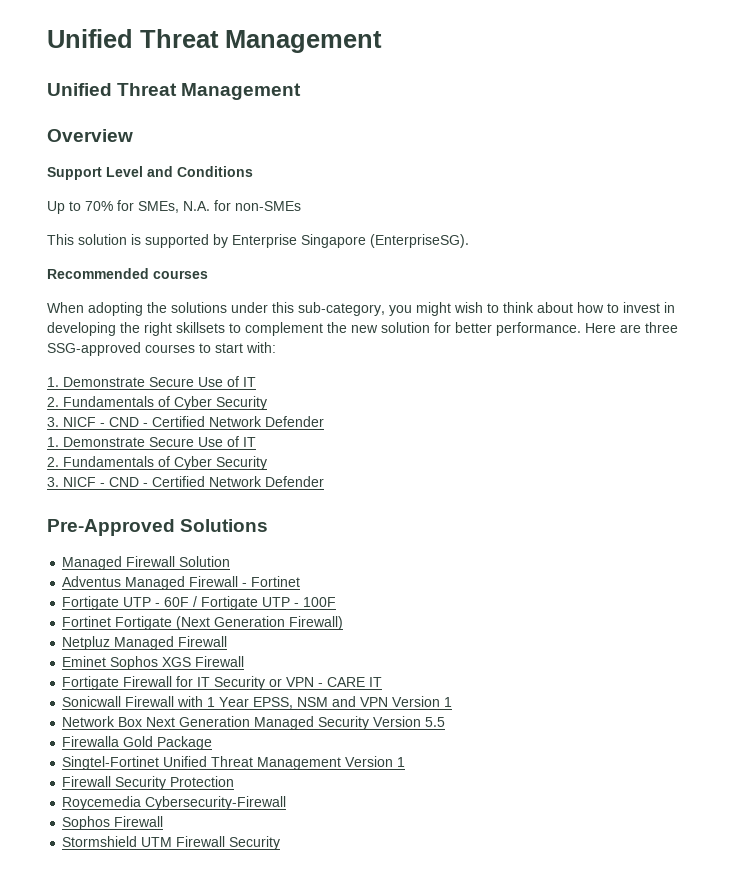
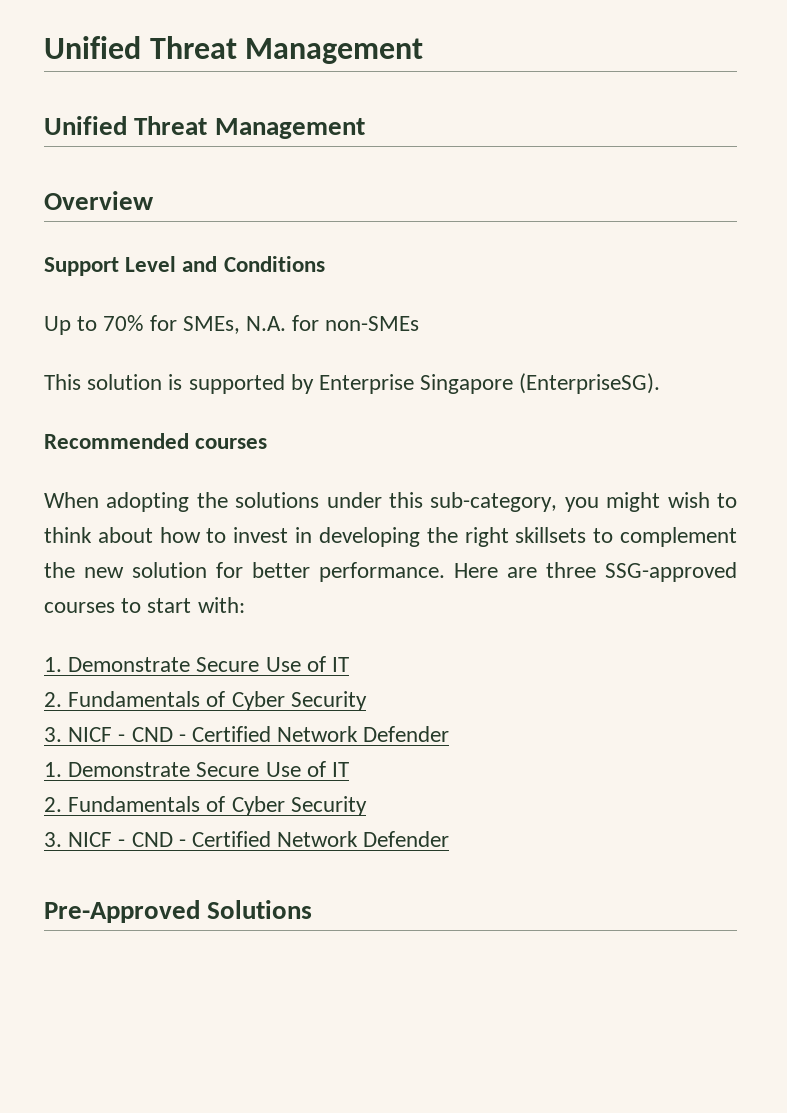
[62,556,231,570] [62,576,301,590] [62,596,337,610] [62,616,344,630] [62,636,228,650] [62,656,245,670] [62,676,383,690] [62,696,453,709] [62,716,446,730] [62,736,213,750] [62,756,406,770] [62,776,235,790] [62,796,287,810] [62,816,164,830] [62,836,281,850] // Managed Firewall Solution // Adventus Managed Firewall - Fortinet // Fortigate UTP - 60F / Fortigate UTP - 100F // Fortinet Fortigate (Next Generation Firewall) // Netpluz Managed Firewall // Eminet Sophos XGS Firewall // Fortigate Firewall for IT Security or VPN - CARE IT // Sonicwall Firewall with 1 Year EPSS, NSM and VPN Version 1 // Network Box Next Generation Managed Security Version 5.5 // Firewalla Gold Package // Singtel-Fortinet Unified Threat Management Version 1 // Firewall Security Protection // Roycemedia Cybersecurity-Firewall // Sophos Firewall // Stormshield UTM Firewall Security -> (313, 909) none

